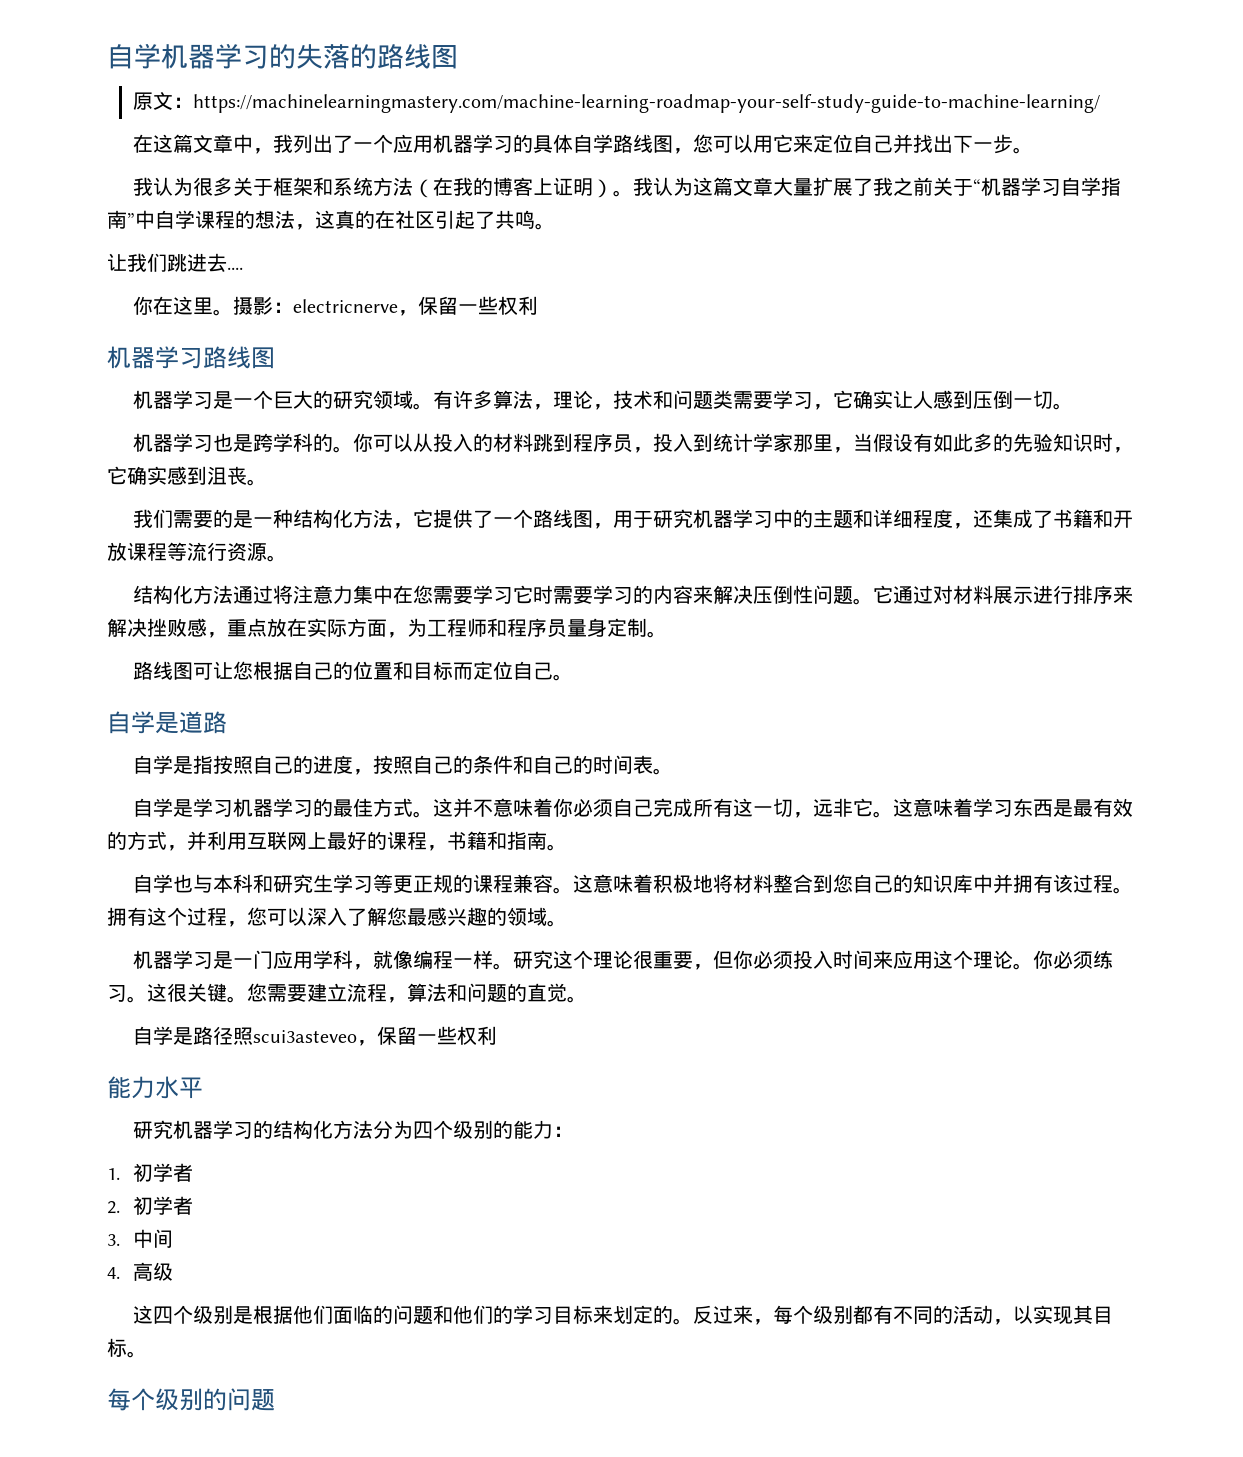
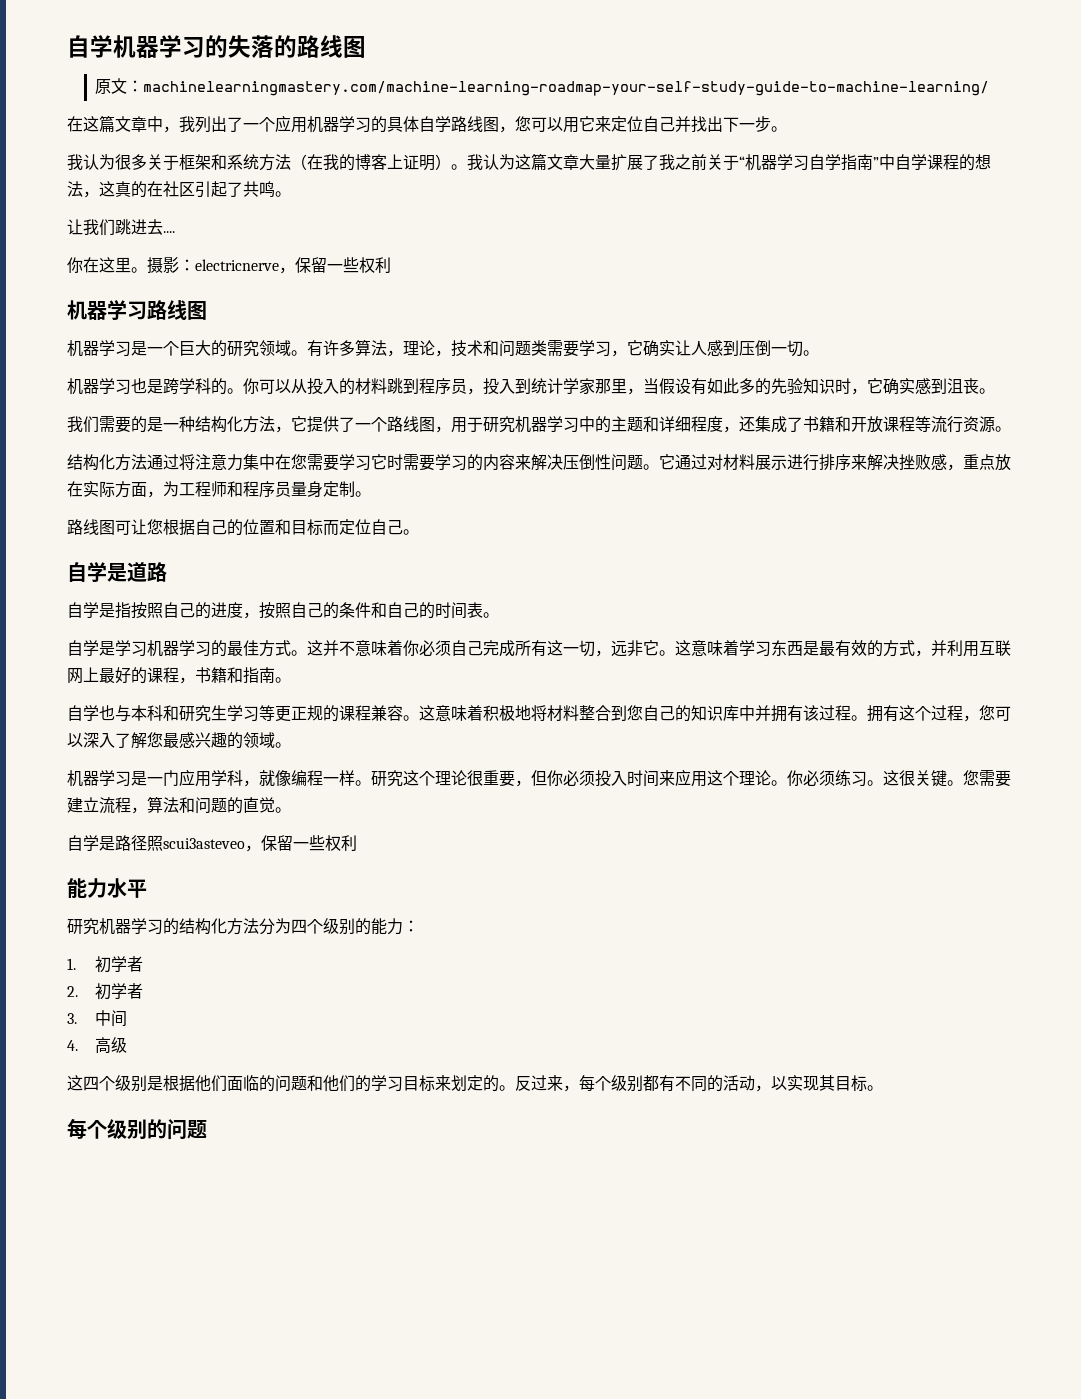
[193,94,1101,113] https://machinelearningmastery.com/machine-learning-roadmap-your-self-study-guide-to-machine-learning/ -> [143,81,990,96] machinelearningmastery.com/machine-learning-roadmap-your-self-study-guide-to-machine-learning/

